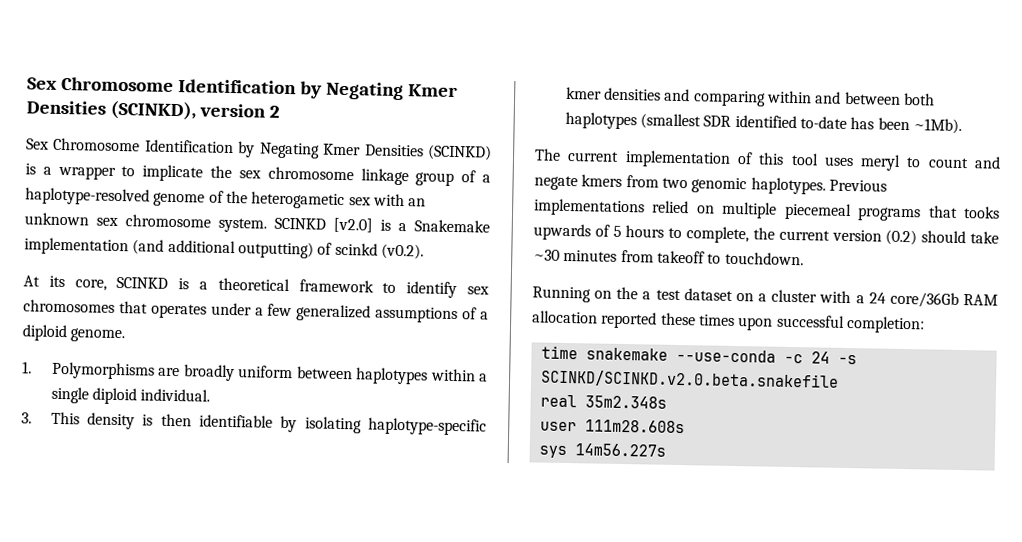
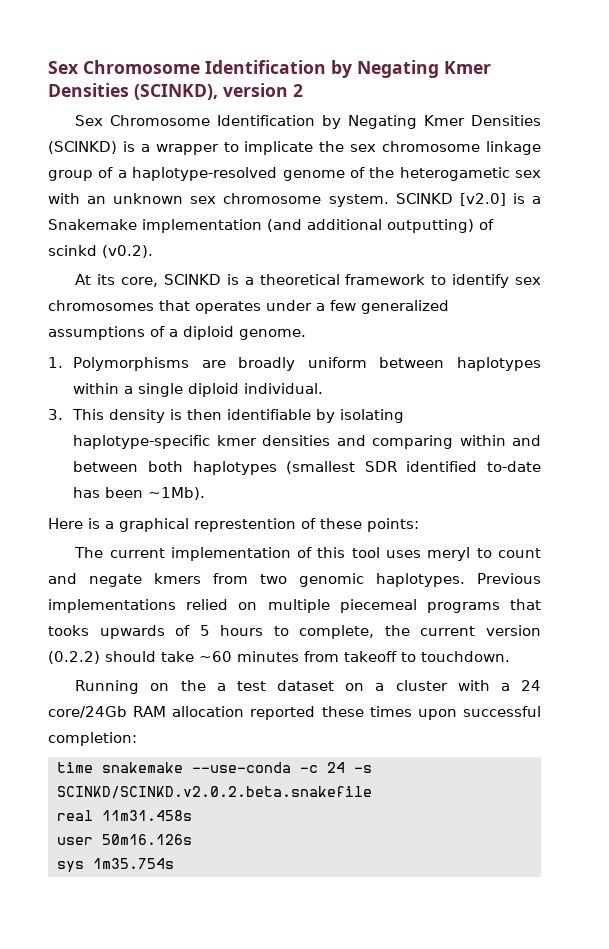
(962, 126) none -> [48,518,419,532] // Here is a graphical represtention of these points:
[885,229,918,246] (0.2) -> [48,651,100,664] (0.2.2)
[533,249,560,261] ~30 -> [199,651,232,662] ~60
[889,291,959,308] core/36Gb -> [48,706,127,718] core/24Gb
[539,369,839,390] SCINKD/SCINKD.v2.0.beta.snakefile -> [57,786,372,799] SCINKD/SCINKD.v2.0.2.beta.snakefile
[584,395,667,409] 35m2.348s -> [102,810,192,821] 11m31.458s
[584,419,685,434] 111m28.608s -> [102,834,192,845] 50m16.126s
[574,443,666,457] 14m56.227s -> [93,858,174,869] 1m35.754s

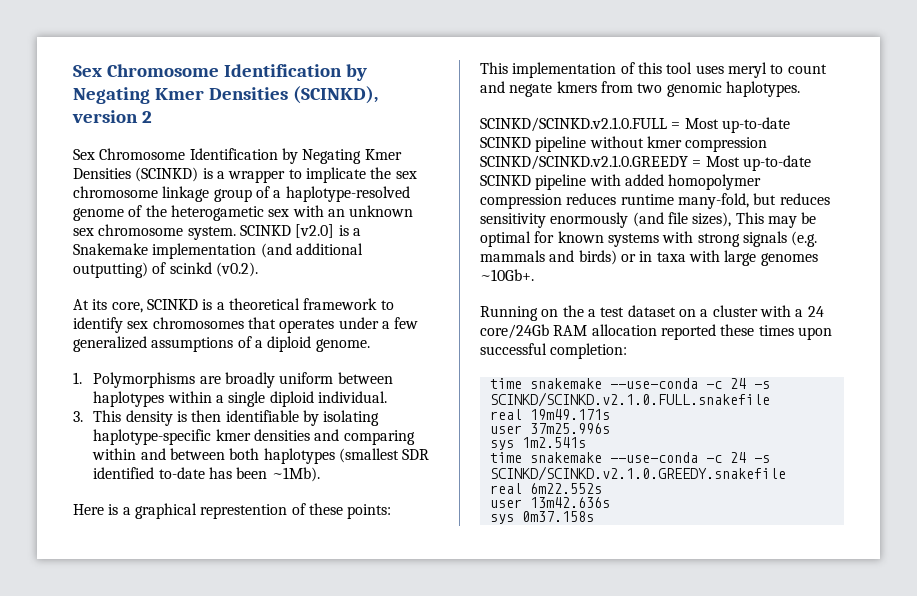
[74,547,165,558] The current -> [480,62,508,74] This
[477,573,541,584] [48,599,541,613] [48,625,541,639] [48,651,510,664] Previous implementations relied on multiple piecemeal programs that tooks upwards of 5 hours to complete, the current version (0.2.2) should take ~60 minutes from takeoff to touchdown. -> [480,117,790,133] [480,136,768,152] [480,155,811,171] [480,174,762,190] [480,193,830,209] [480,212,817,228] [480,231,818,247] [480,250,818,266] [480,269,534,281] // SCINKD/SCINKD.v2.1.0.FULL = Most up-to-date SCINKD pipeline without kmer compression SCINKD/SCINKD.v2.1.0.GREEDY = Most up-to-date SCINKD pipeline with added homopolymer compression reduces runtime many-fold, but reduces sensitivity enormously (and file sizes), This may be optimal for known systems with strong signals (e.g. mammals and birds) or in taxa with large genomes ~10Gb+.
[57,786,372,799] [57,810,192,821] [57,834,192,845] [57,858,174,872] SCINKD/SCINKD.v2.0.2.beta.snakefile // real 11m31.458s // user 50m16.126s // sys 1m35.754s -> [489,392,770,407] [489,409,610,420] [489,423,610,434] [489,437,586,450] [489,452,770,463] [489,466,786,481] [489,483,602,494] [489,497,610,508] [489,511,594,524] SCINKD/SCINKD.v2.1.0.FULL.snakefile // real 19m49.171s // user 37m25.996s // sys 1m2.541s // time snakemake --use-conda -c 24 -s SCINKD/SCINKD.v2.1.0.GREEDY.snakefile // real 6m22.552s // user 13m42.636s // sys 0m37.158s

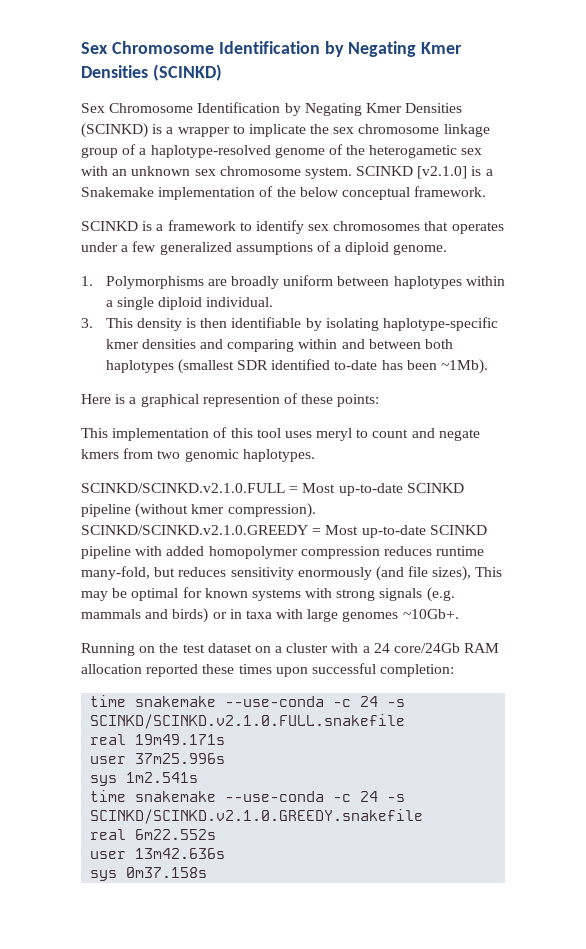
[73,64,367,81] [73,86,378,104] [72,110,152,123] Sex Chromosome Identification by Negating Kmer Densities (SCINKD), version 2 -> [81,41,463,57] [81,64,222,81] Sex Chromosome Identification by Negating Kmer Densities (SCINKD)
[295,224,335,238] [v2.0] -> [417,166,468,179] [v2.1.0]
[260,243,363,258] [73,262,258,278] [73,299,143,313] (and additional outputting) of scinkd (v0.2). // At its core, -> [259,186,487,200] of the below conceptual framework. //
[228,298,300,310] theoretical -> (164, 227) none
[200,504,288,519] represtention -> [202,394,280,407] represention
[589,136,768,152] without kmer compression -> [135,503,316,518] (without kmer compression).
[587,309,596,317] a -> (179, 648) none

